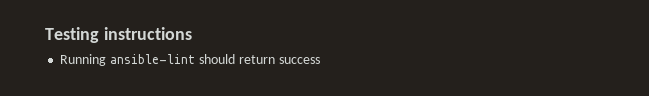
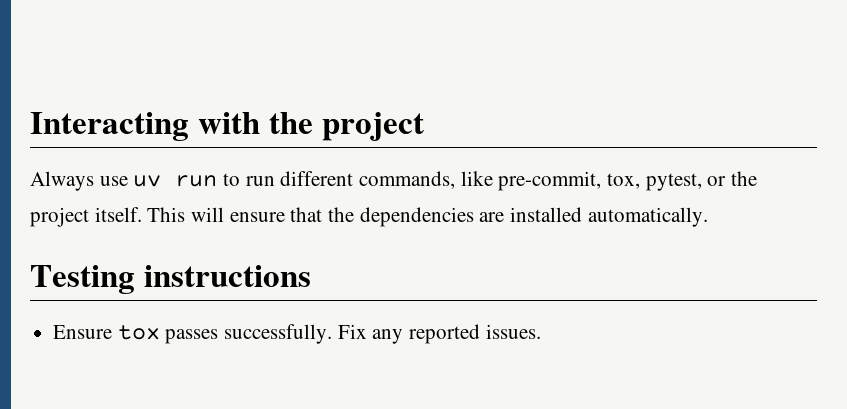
[45,27,192,43] [60,54,320,66] Testing instructions // Running ansible-lint should return success -> [30,112,424,141] [30,171,758,191] [30,207,708,227] [30,265,311,294] [53,324,541,344] Interacting with the project // Always use uv run to run different commands, like pre-commit, tox, pytest, or the project itself. This will ensure that the dependencies are installed automatically. // Testing instructions // Ensure tox passes successfully. Fix any reported issues.

